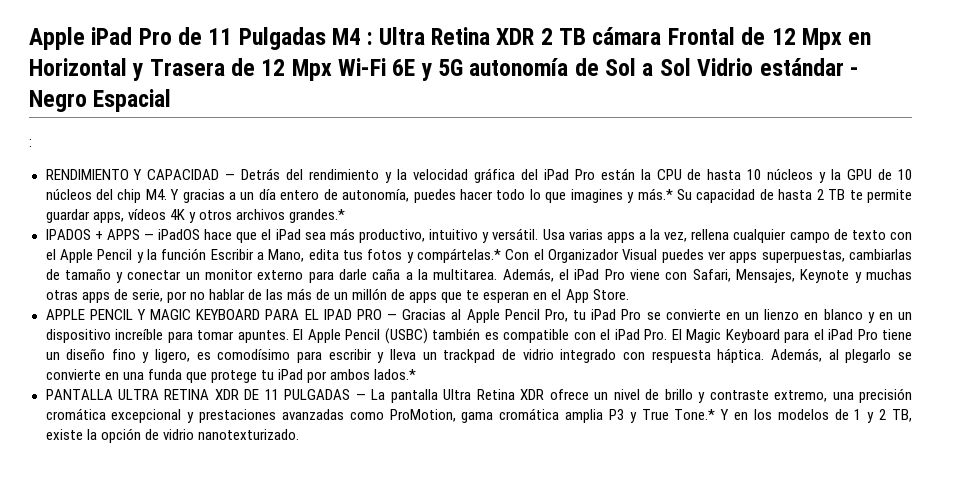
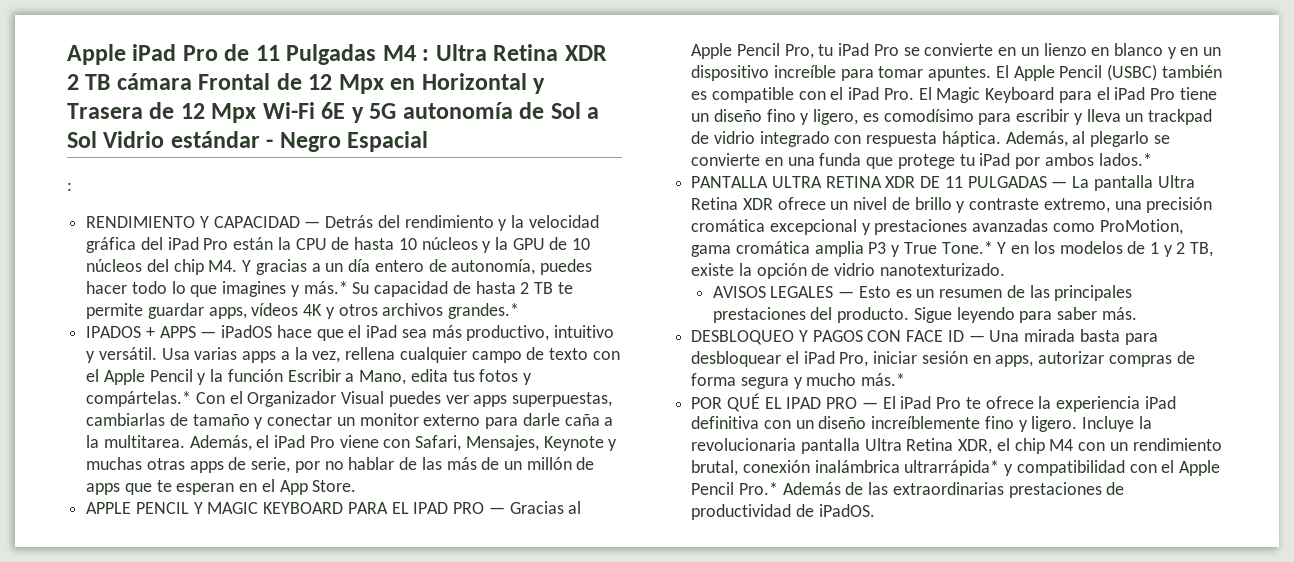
(299, 434) none -> [712,285,1133,301] [712,307,1137,323] [691,329,1158,345] [691,351,1195,367] [691,373,906,389] [691,393,1176,412] [691,416,1152,432] [691,438,1222,454] [691,460,1221,476] [691,482,1125,498] [691,504,875,520] // AVISOS LEGALES — Esto es un resumen de las principales prestaciones del producto. Sigue leyendo para saber más. // DESBLOQUEO Y PAGOS CON FACE ID — Una mirada basta para desbloquear el iPad Pro, iniciar sesión en apps, autorizar compras de forma segura y mucho más.* // POR QUÉ EL IPAD PRO — El iPad Pro te ofrece la experiencia iPad definitiva con un diseño increíblemente fino y ligero. Incluye la revolucionaria pantalla Ultra Retina XDR, el chip M4 con un rendimiento brutal, conexión inalámbrica ultrarrápida* y compatibilidad con el Apple Pencil Pro.* Además de las extraordinarias prestaciones de productividad de iPadOS.

